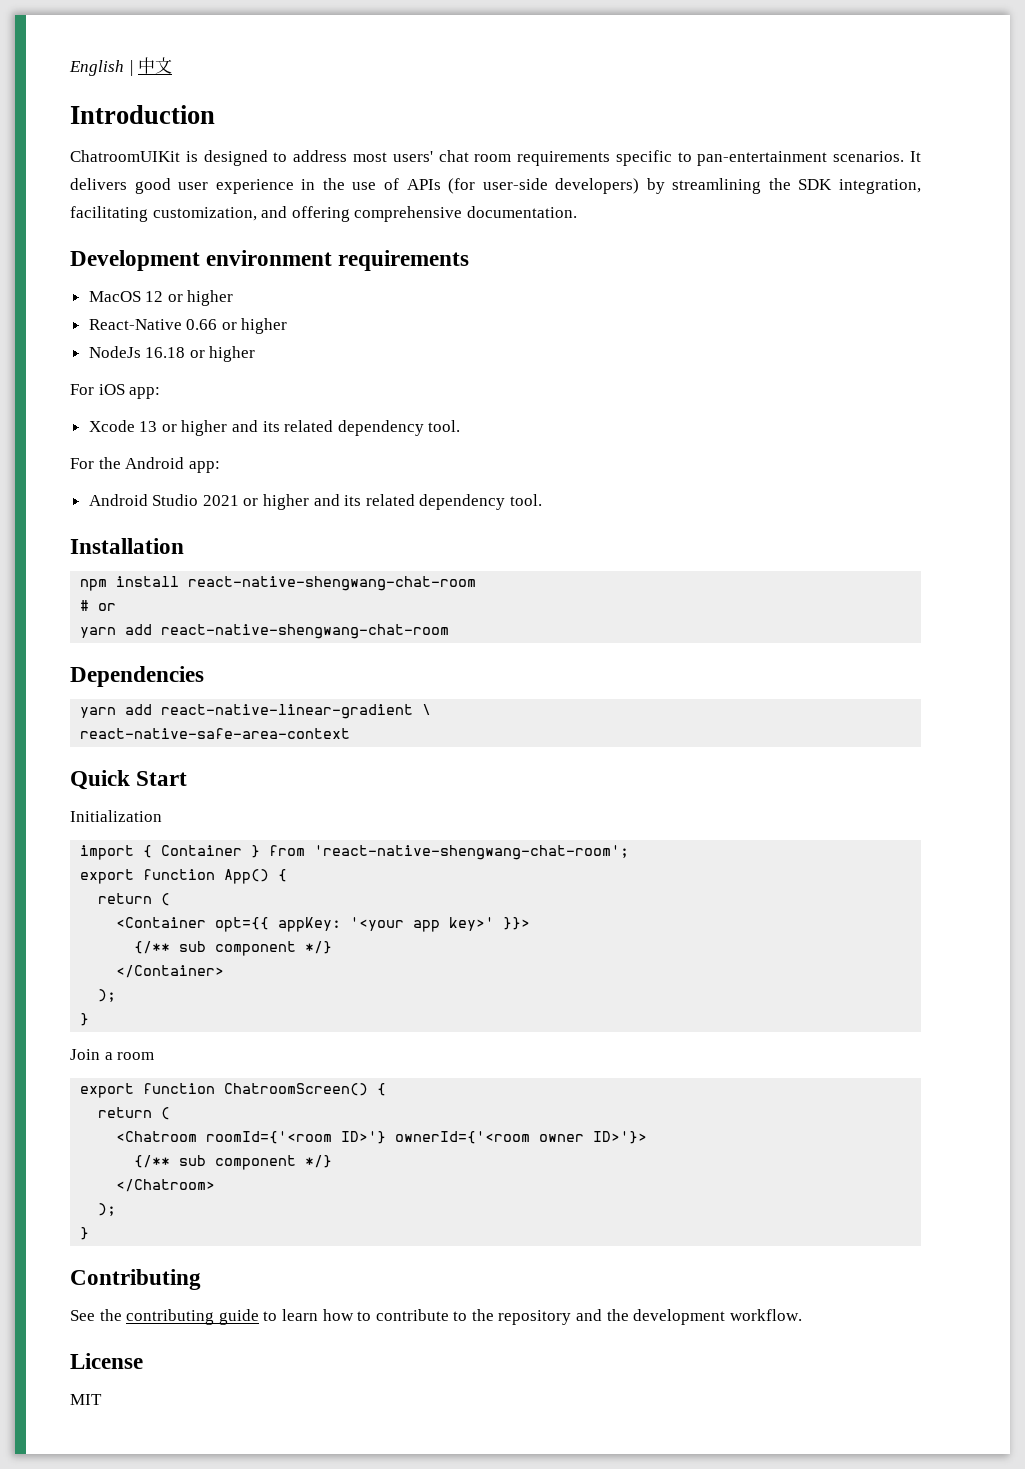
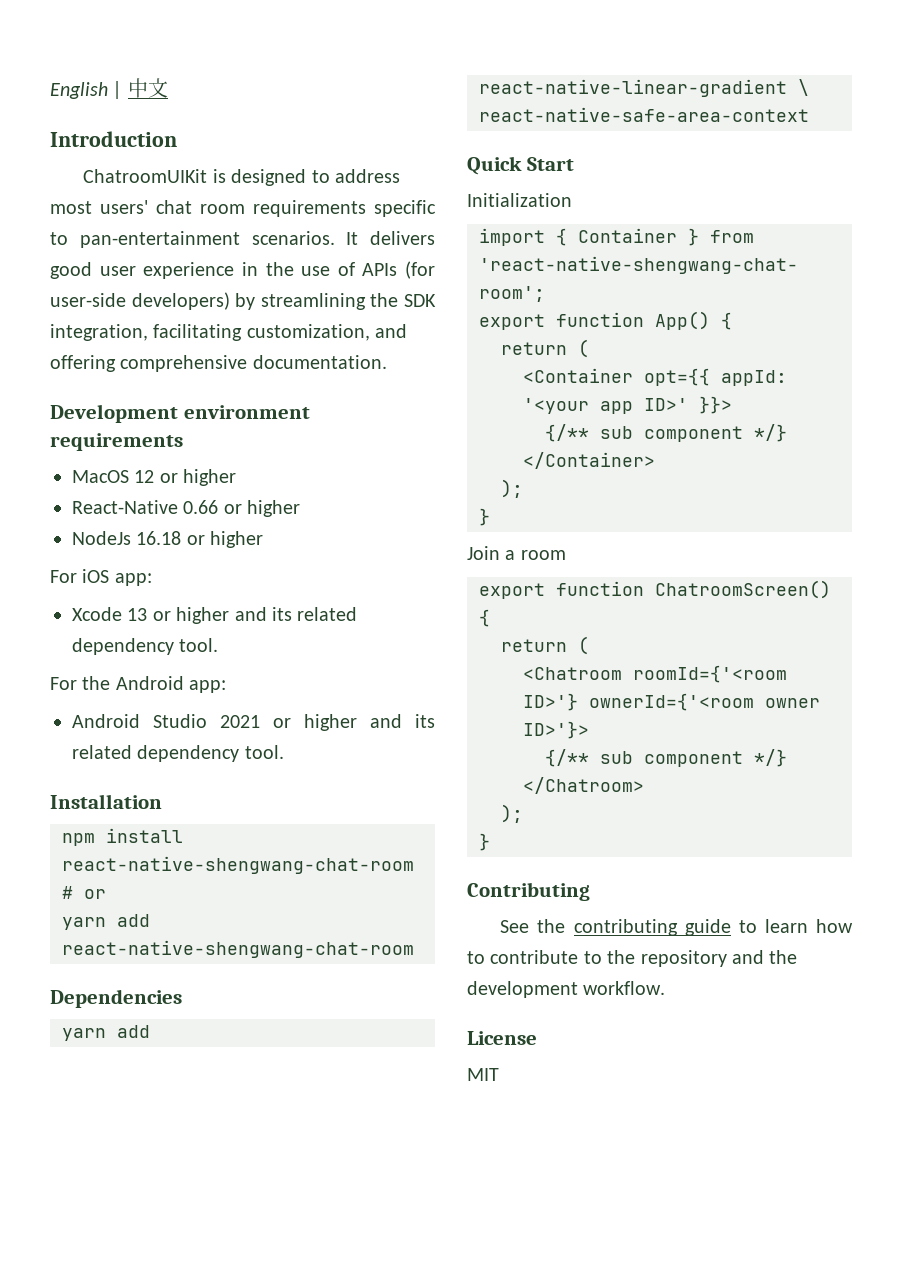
[278,917,342,932] appKey: -> [721,370,787,386] appId:
[449,917,495,931] key>' -> [644,398,688,411] ID>'

